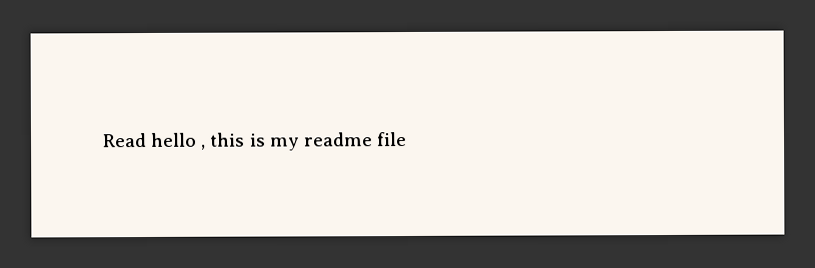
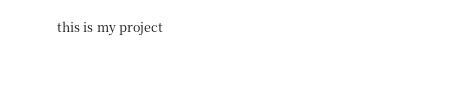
[102,132,207,150] Read hello , -> (57, 26) none
[302,132,407,147] readme file -> [119,22,164,36] project

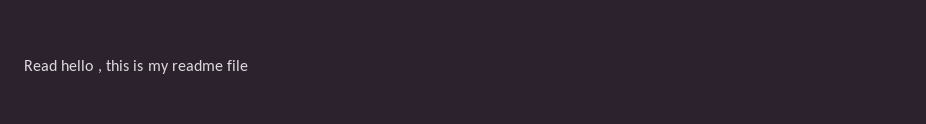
(57, 26) none -> [24,60,102,74] Read hello ,
[119,22,164,36] project -> [171,60,249,71] readme file

